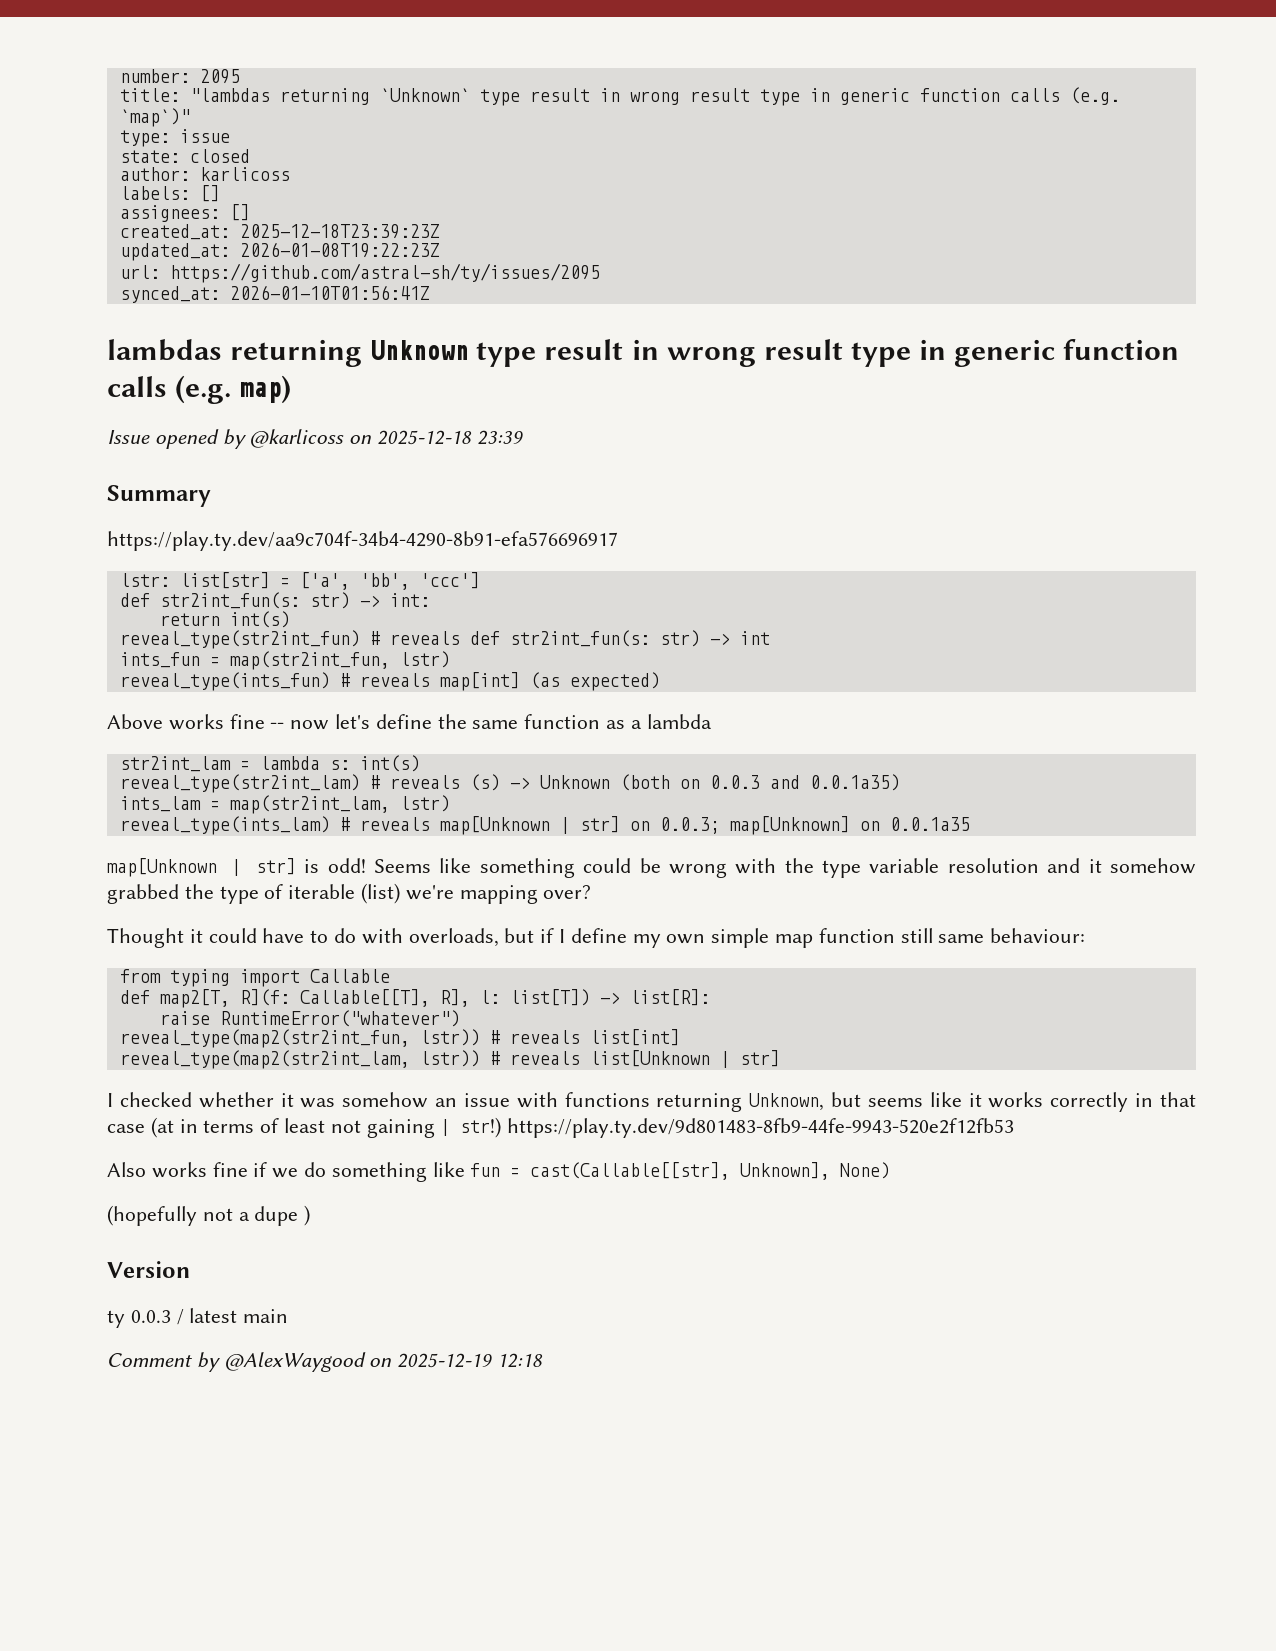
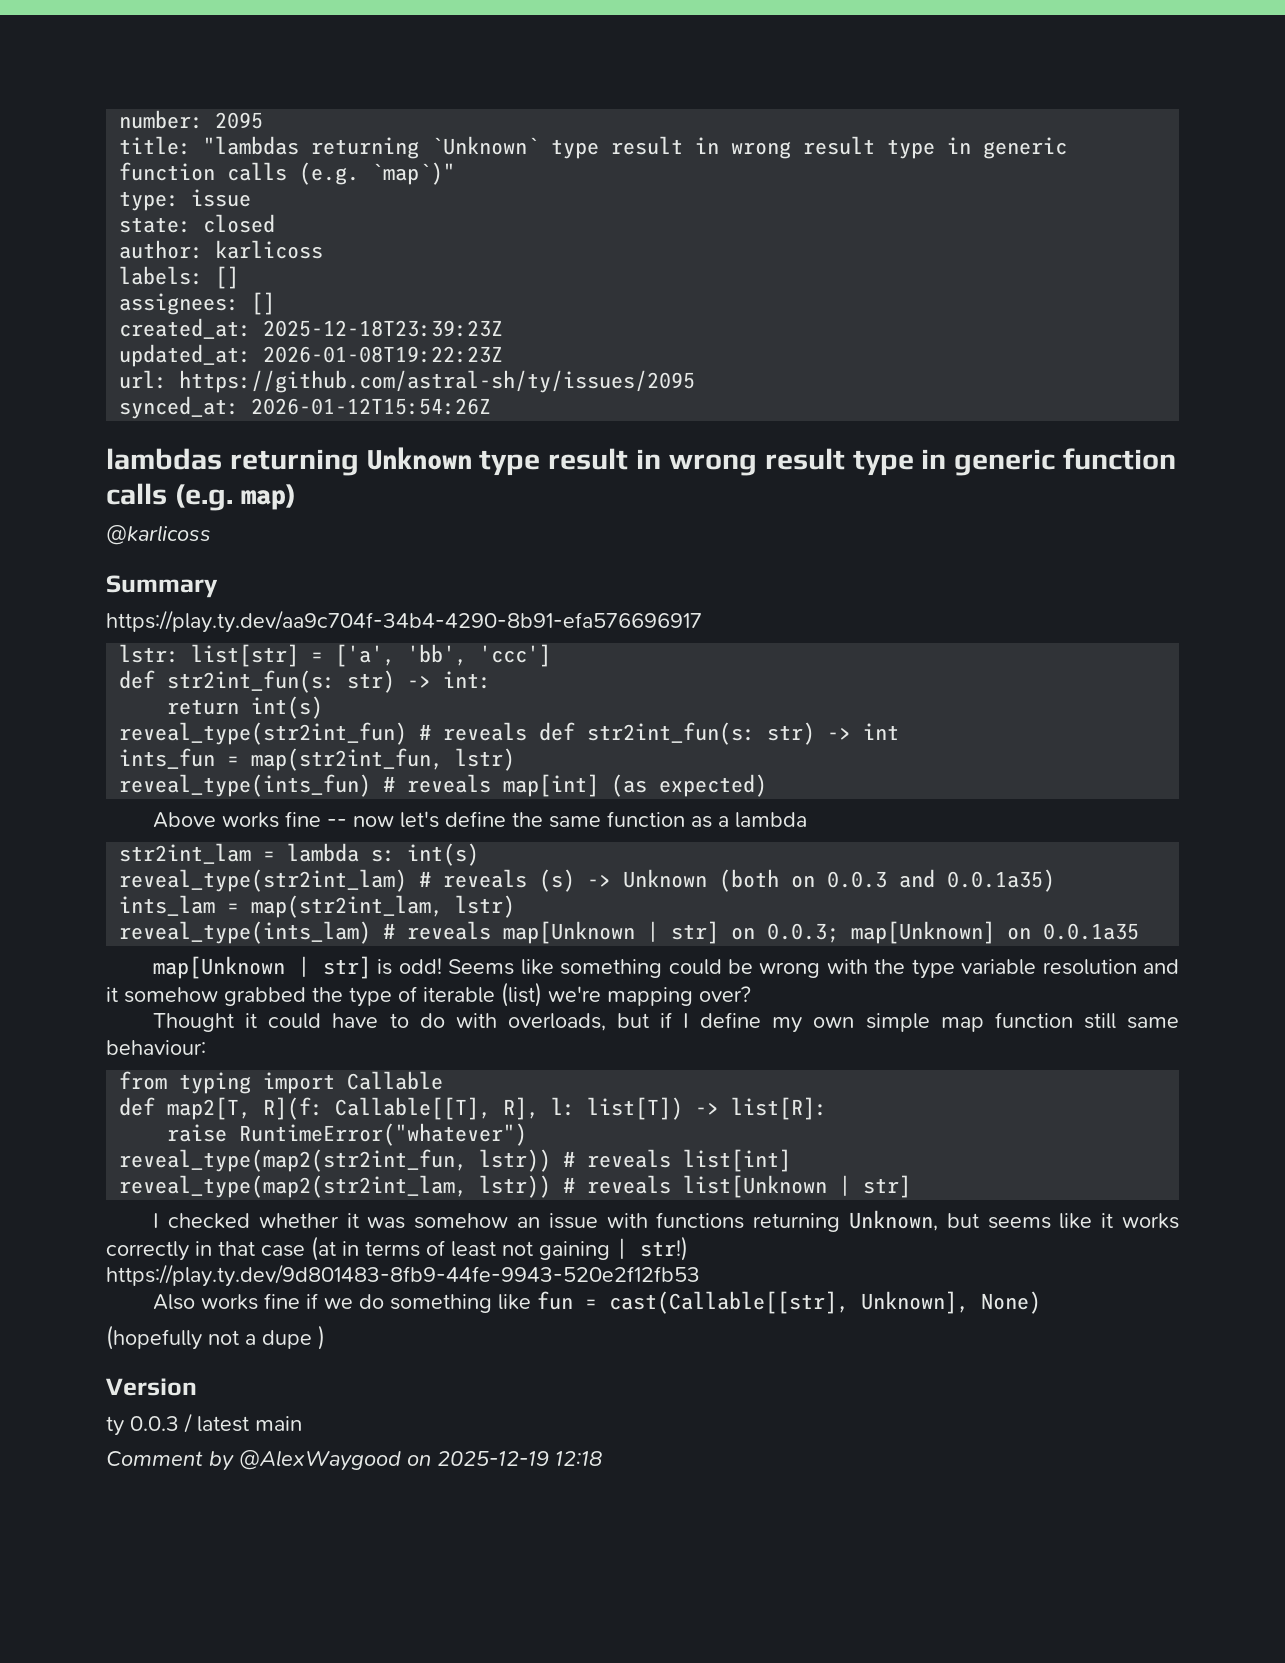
[229,285,430,300] 2026-01-10T01:56:41Z -> [251,398,492,415] 2026-01-12T15:54:26Z
[107,429,523,449] Issue opened by @karlicoss on 2025-12-18 23:39 -> [106,525,211,545] @karlicoss

